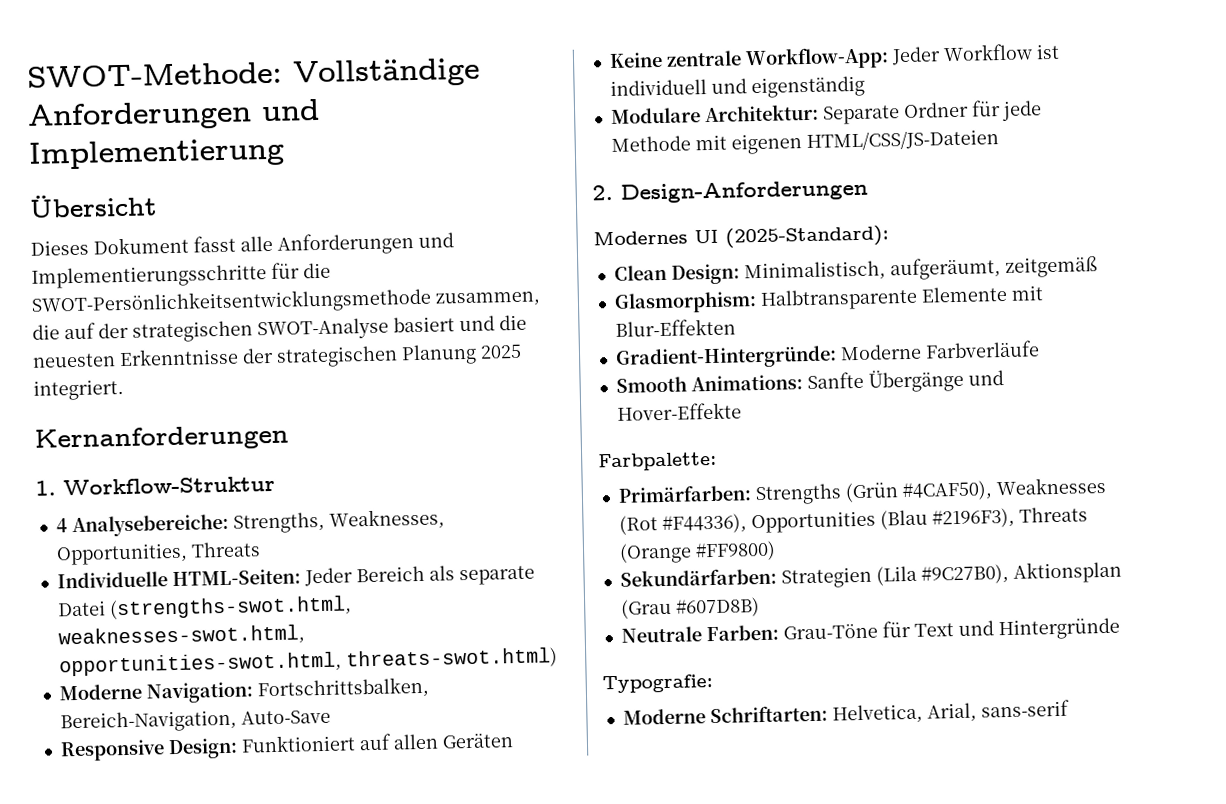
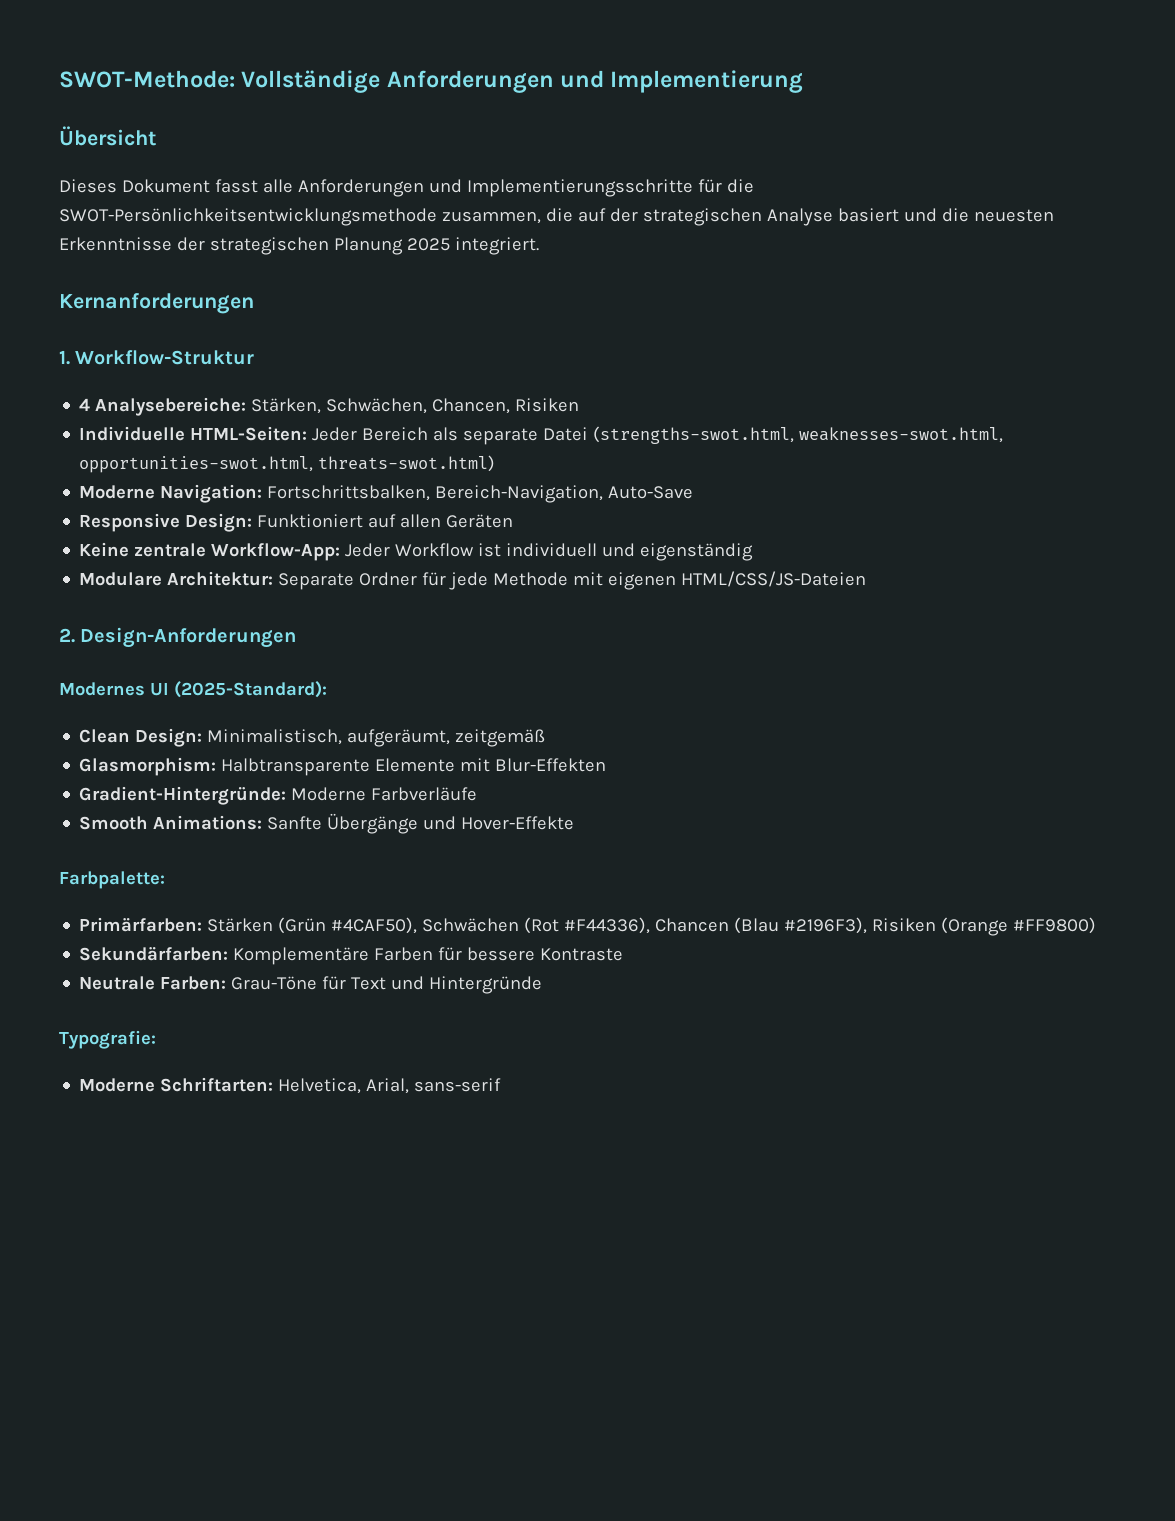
[257,317,389,341] SWOT-Analyse -> [766,208,833,226] Analyse
[232,508,445,534] [55,541,261,566] Strengths, Weaknesses, Opportunities, Threats -> [251,398,580,414] Stärken, Schwächen, Chancen, Risiken
[754,483,842,506] Strengths -> [207,918,274,932] Stärken
[995,476,1106,496] Weaknesses -> [422,918,520,932] Schwächen
[750,510,876,534] Opportunities -> [655,918,730,932] Chancen
[1018,506,1088,523] Threats -> [872,918,937,932] Risiken
[780,560,1122,589] [620,597,760,619] Strategien (Lila #9C27B0), Aktionsplan (Grau #607D8B) -> [233,947,624,965] Komplementäre Farben für bessere Kontraste

